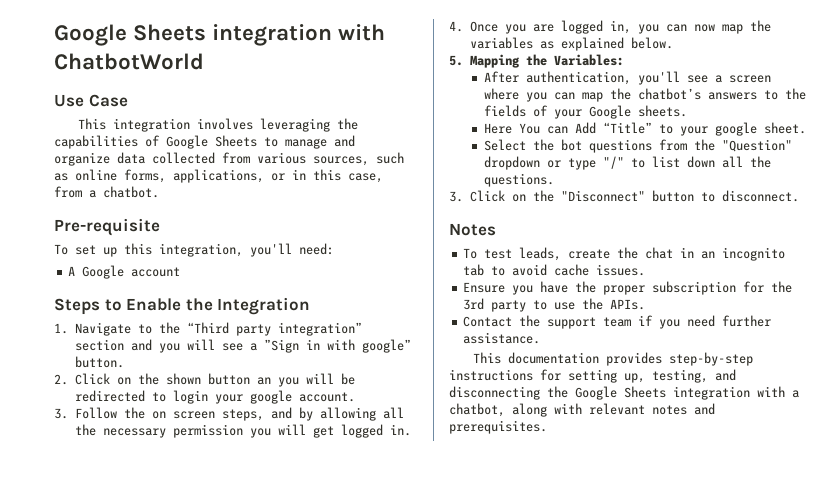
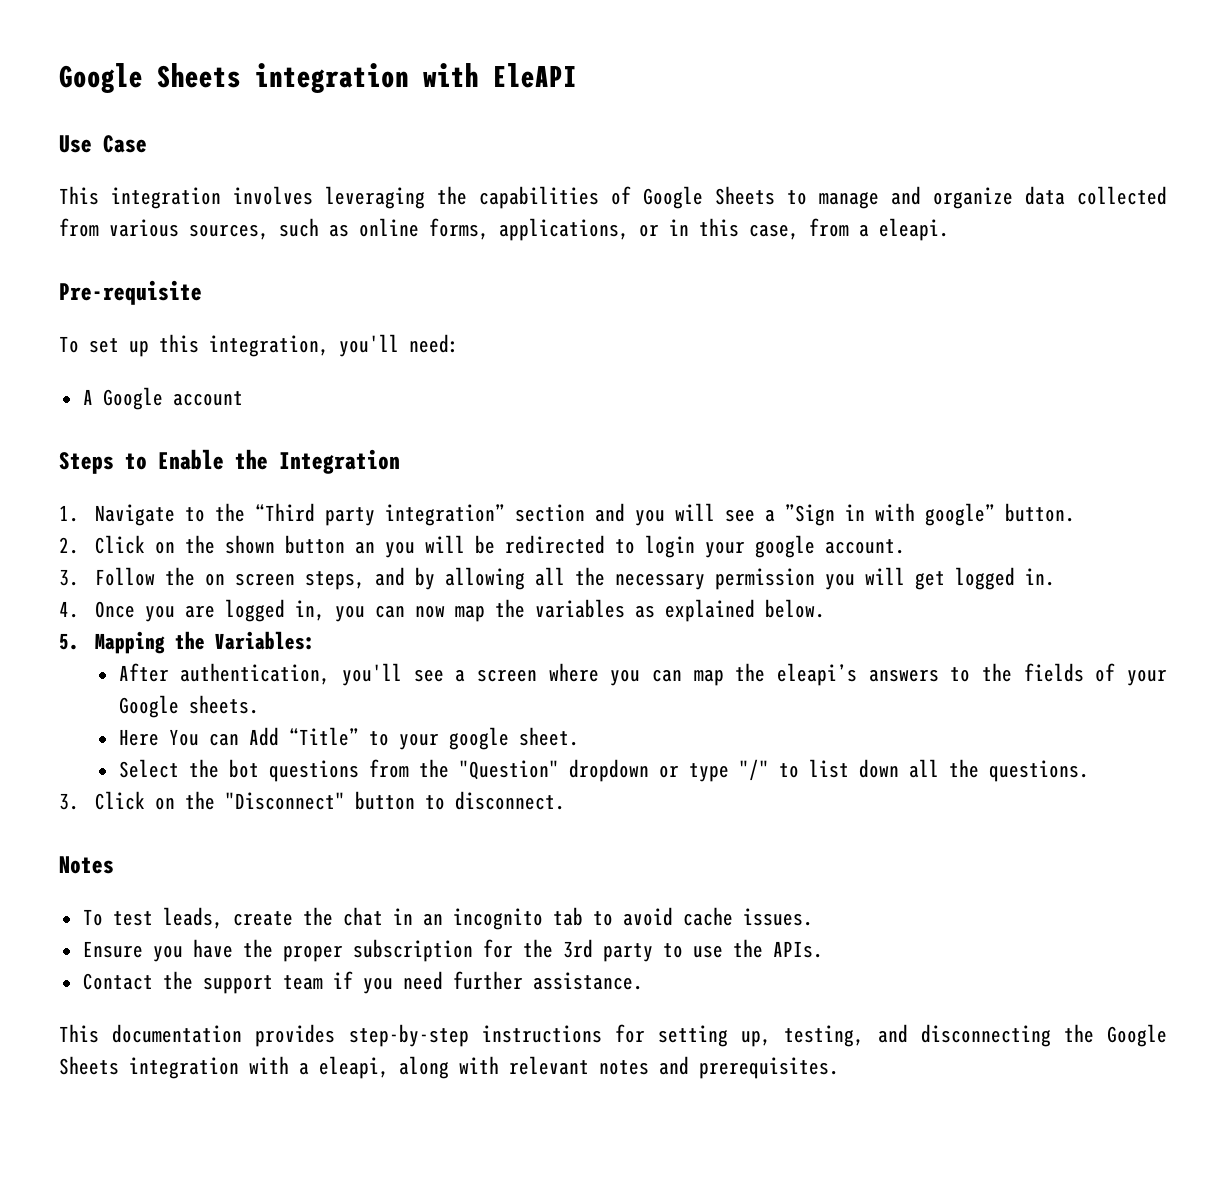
[54,24,386,46] [54,53,204,70] Google Sheets integration with ChatbotWorld -> [59,63,577,93] Google Sheets integration with EleAPI
[103,186,159,198] chatbot. -> [879,218,949,241] eleapi.
[637,88,701,100] chatbot’s -> [776,663,857,686] eleapi’s
[449,403,505,417] chatbot, -> [319,1056,389,1079] eleapi,

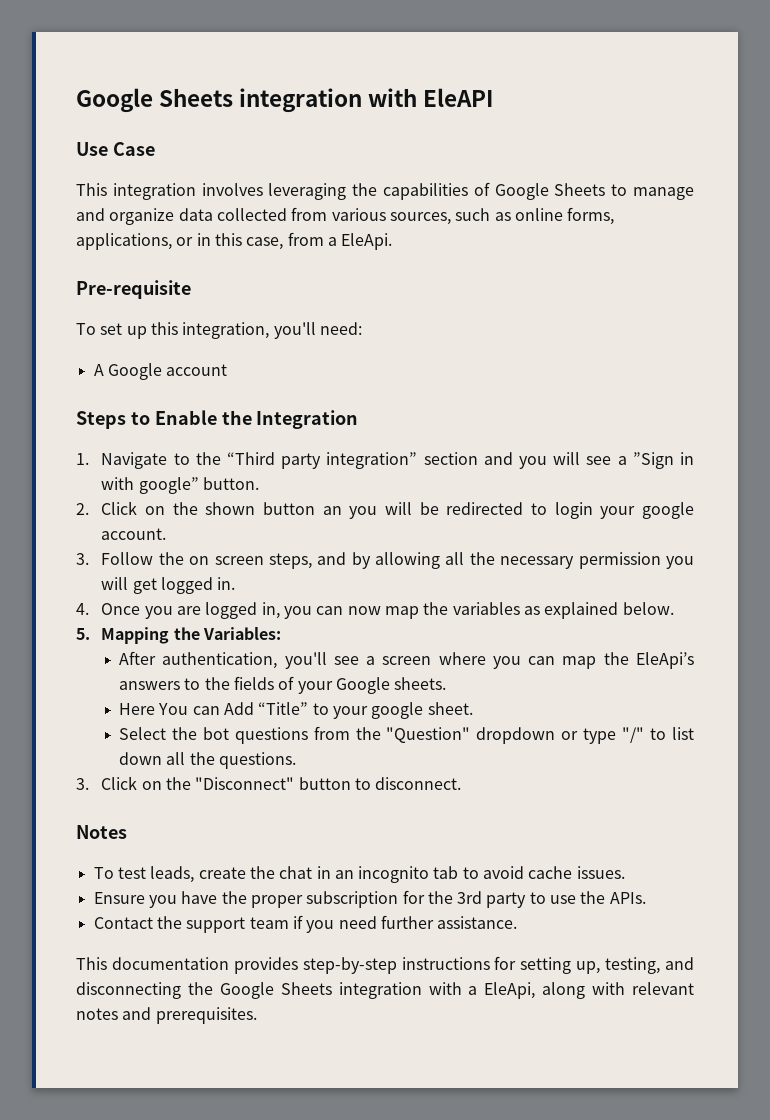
[879,218,949,241] eleapi. -> [341,233,393,250] EleApi.
[776,663,857,686] eleapi’s -> [635,652,694,669] EleApi’s
[319,1056,389,1079] eleapi, -> [484,982,536,999] EleApi,

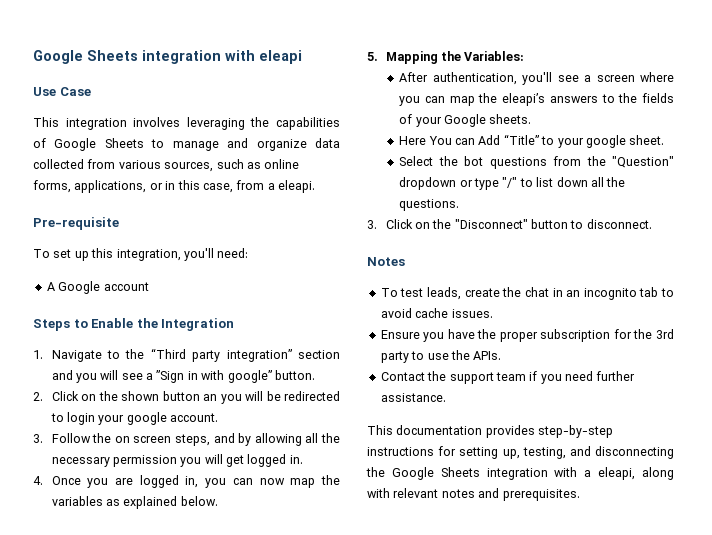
[76,88,494,113] Google Sheets integration with EleAPI -> [33,50,302,64] Google Sheets integration with eleapi
[341,233,393,250] EleApi. -> [278,180,315,193] eleapi.
[635,652,694,669] EleApi’s -> [502,93,546,106] eleapi’s
[484,982,536,999] EleApi, -> [598,467,636,480] eleapi,

